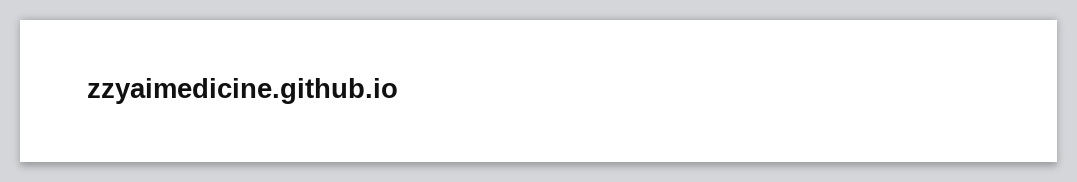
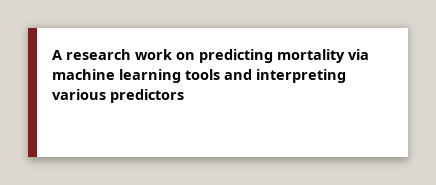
[87,78,398,104] zzyaimedicine.github.io -> [52,49,369,63] [52,69,346,83] [52,89,184,103] A research work on predicting mortality via machine learning tools and interpreting various predictors

